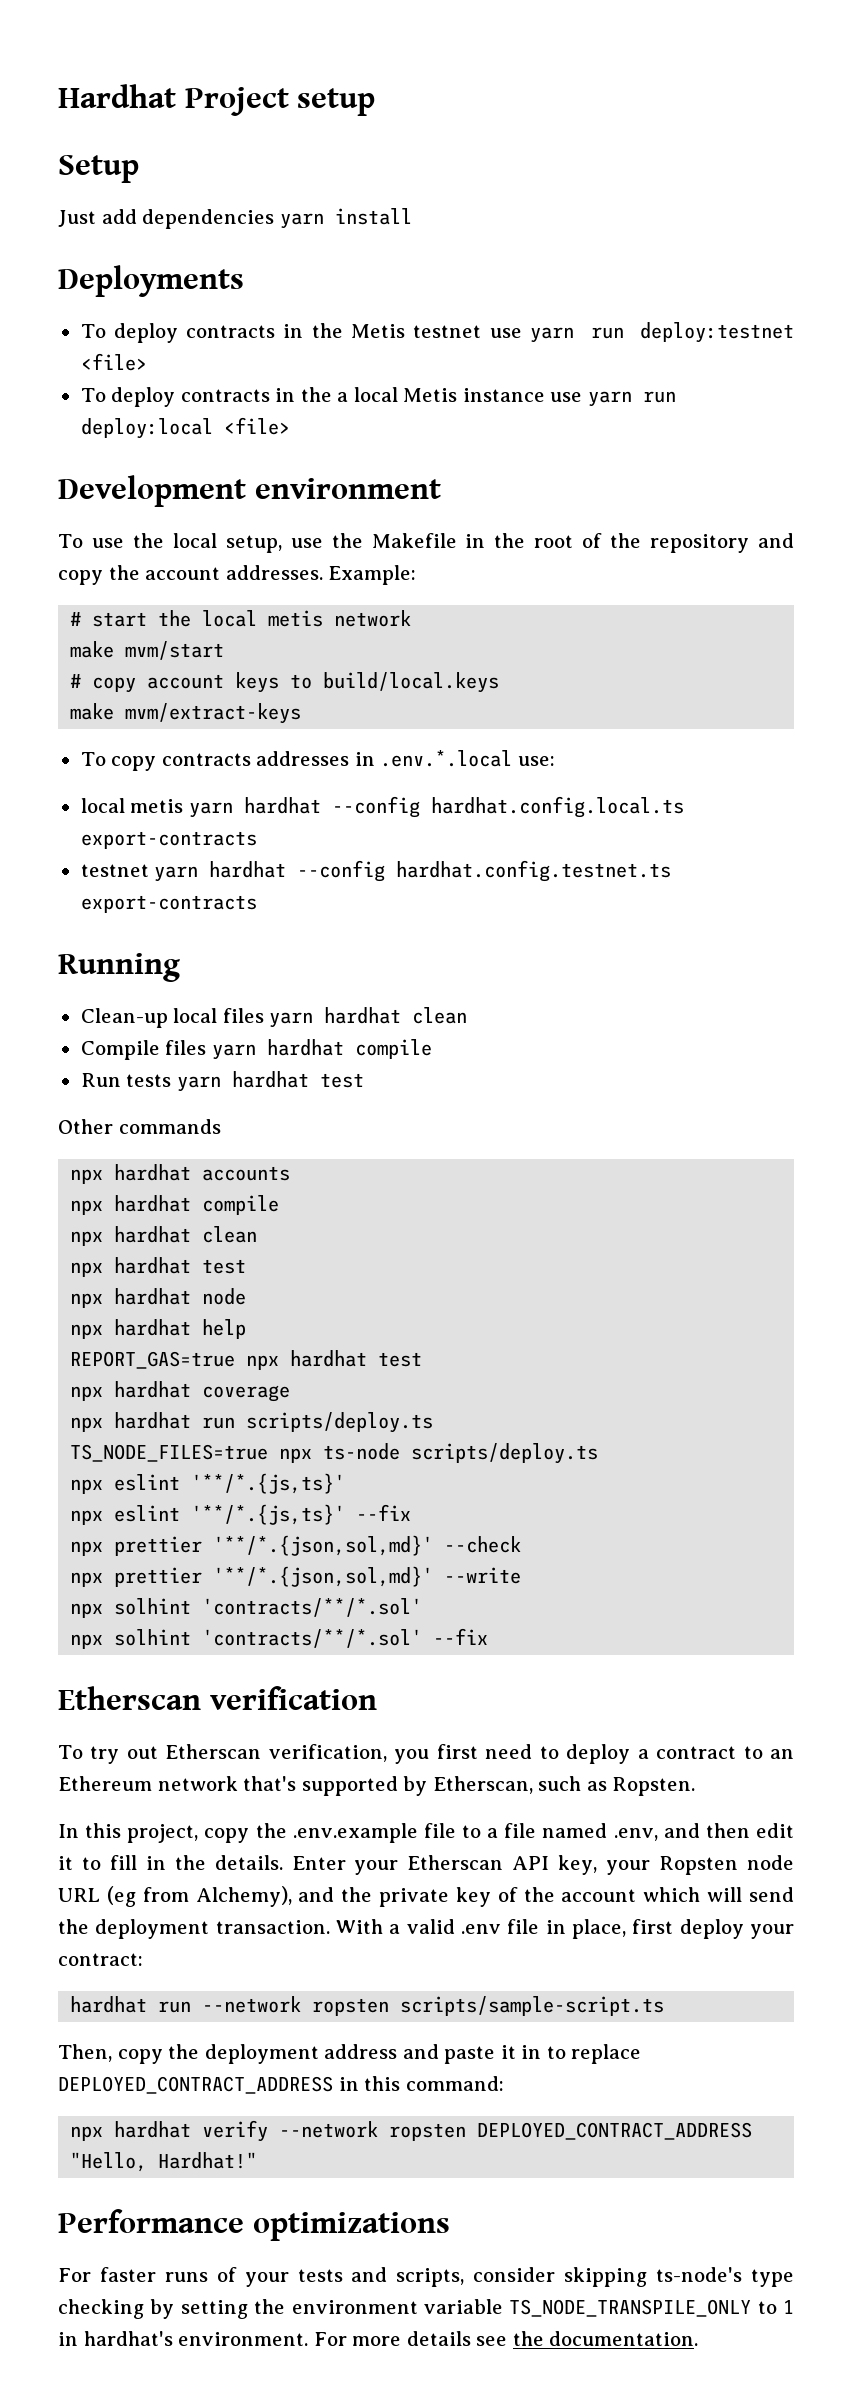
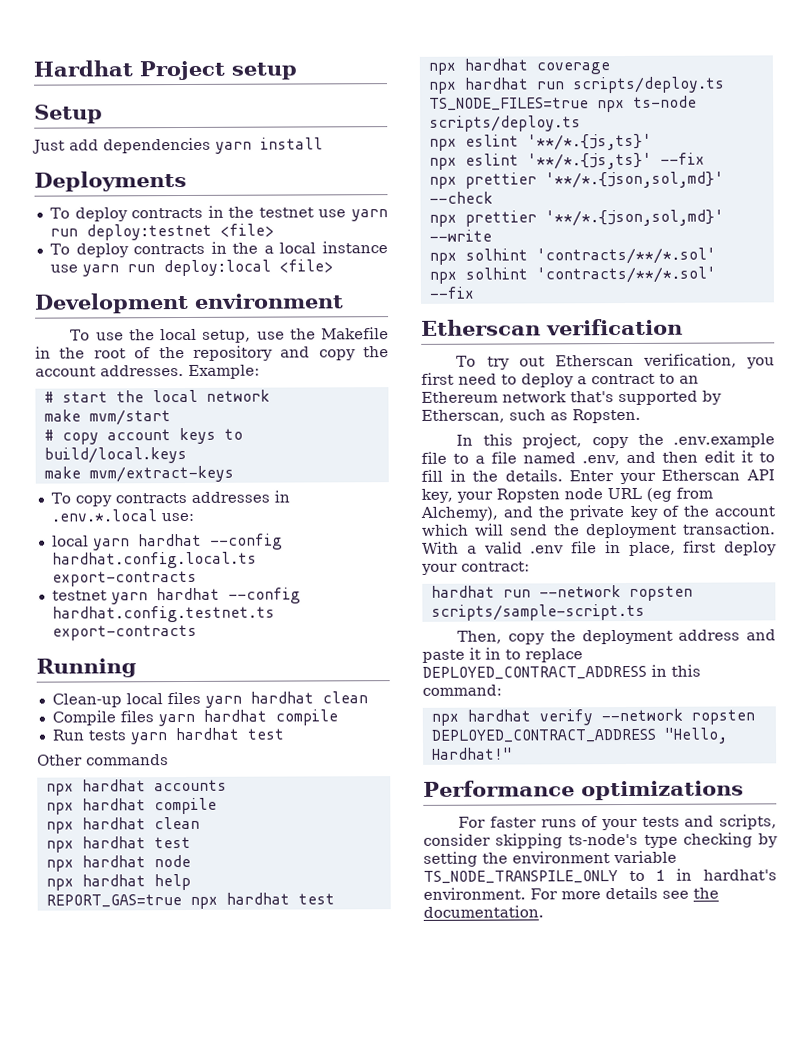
[351,324,406,338] Metis -> (255, 212) none
[403,388,458,402] Metis -> (317, 248) none
[268,610,324,627] metis -> (198, 396) none
[130,799,184,813] metis -> (89, 541) none

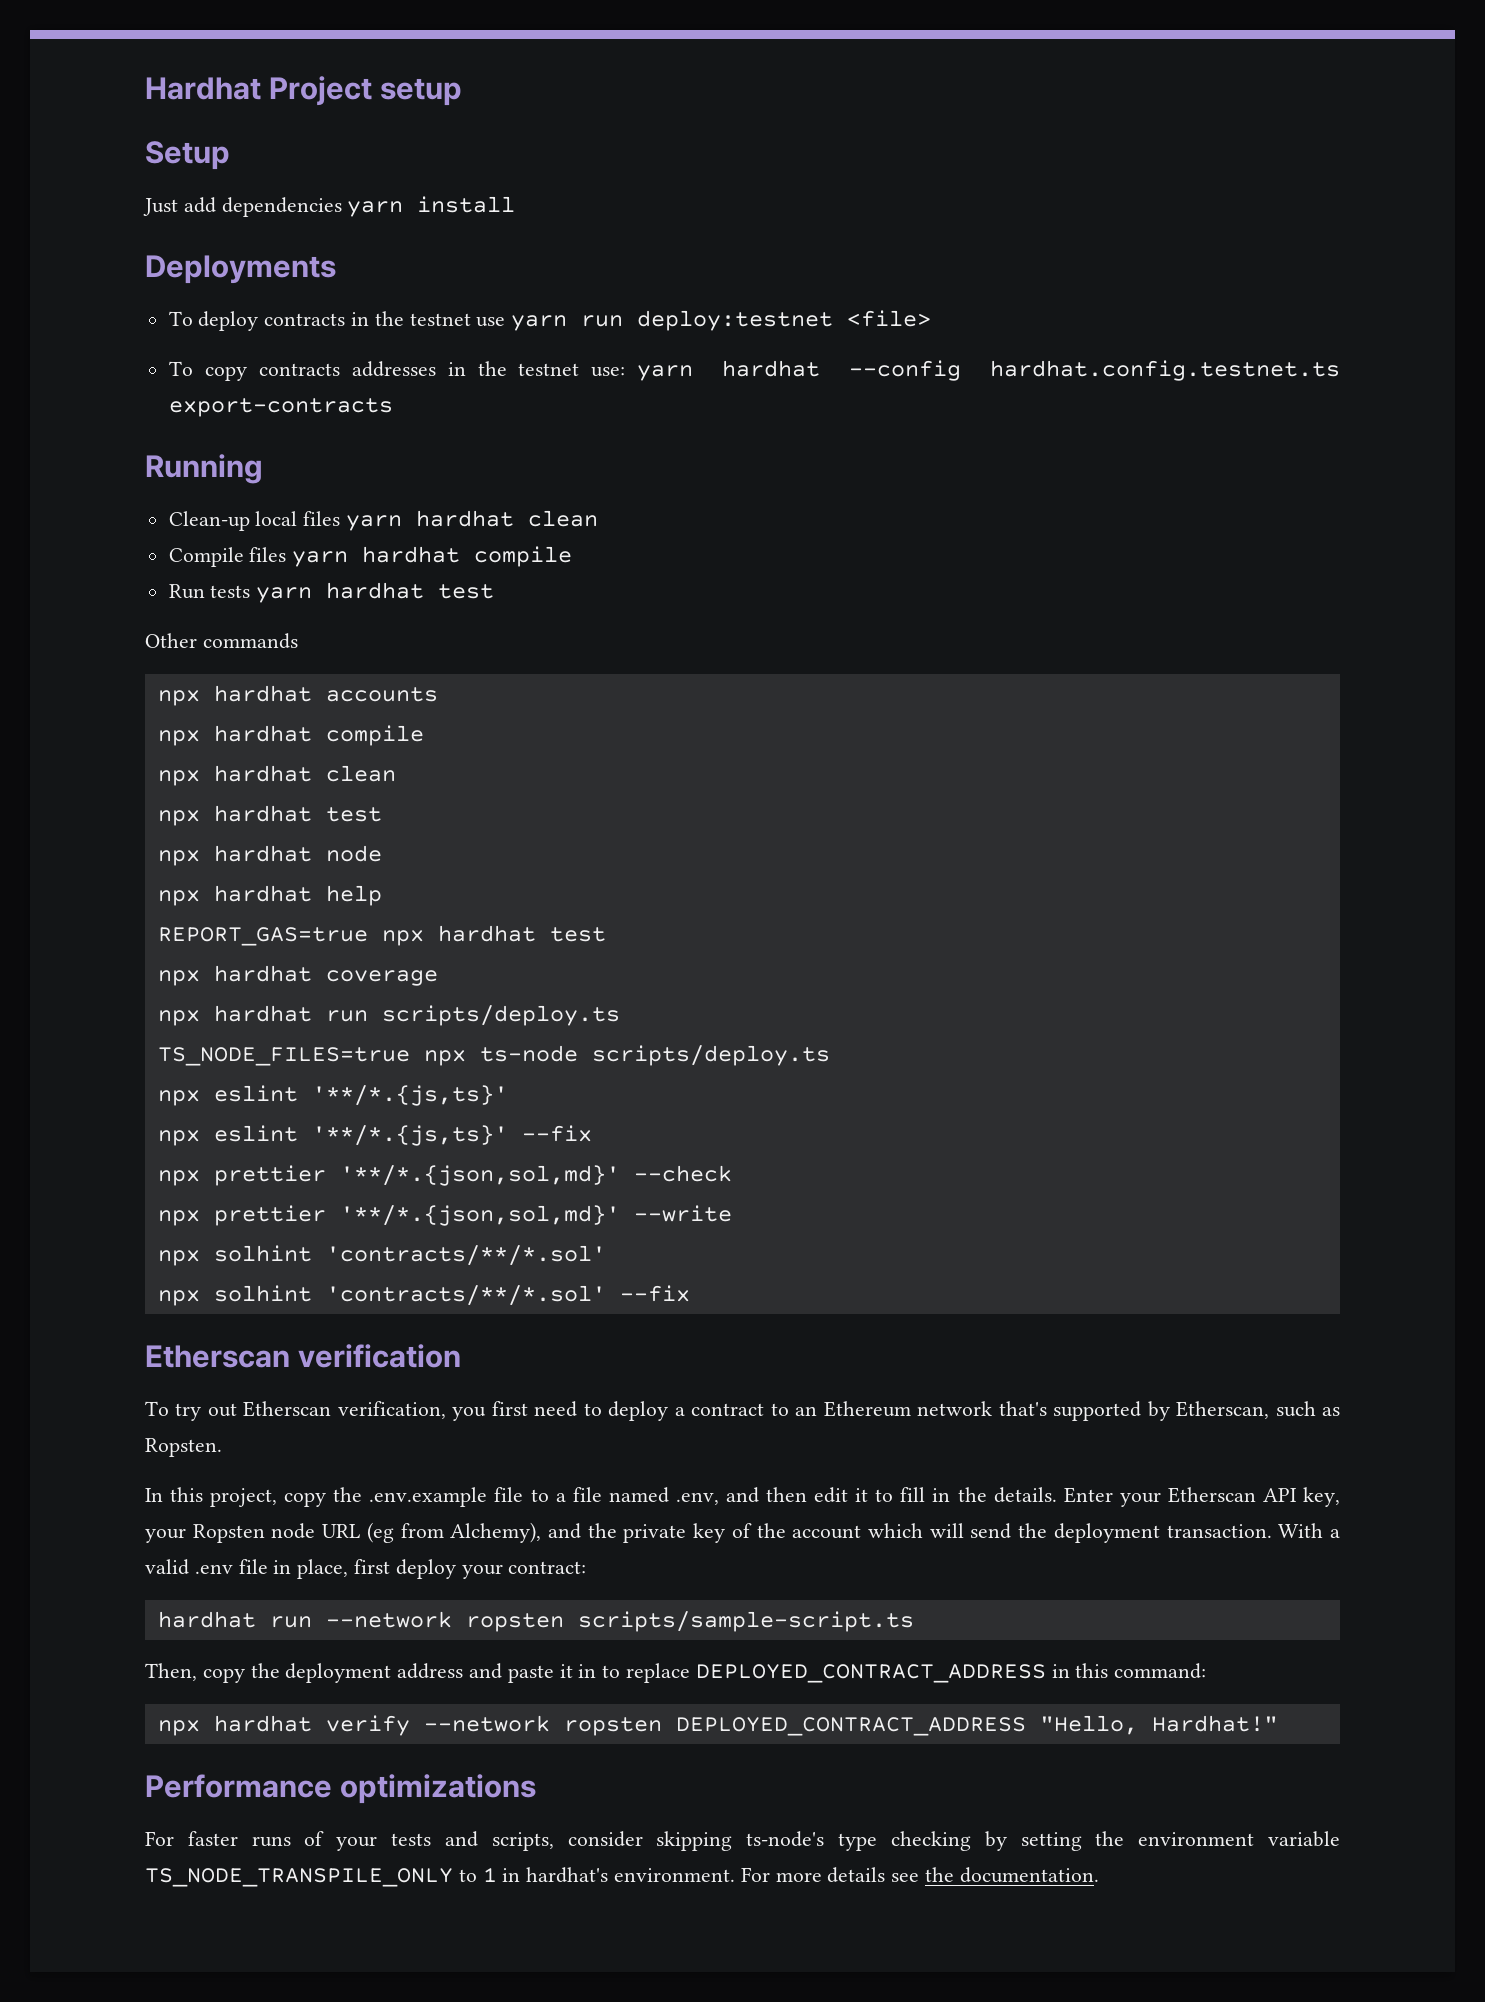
[49,241,388,258] [49,259,333,277] [34,292,344,314] [70,327,390,343] [35,345,389,361] [35,364,260,379] [43,389,270,403] [43,409,171,426] [43,427,243,445] [43,446,187,464] [43,465,234,483] // To deploy contracts in the a local instance use yarn run deploy:local <file> // Development environment // To use the local setup, use the Makefile in the root of the repository and copy the account addresses. Example: // # start the local network // make mvm/start // # copy account keys to build/local.keys // make mvm/extract-keys -> (932, 318) none
[50,509,157,522] .env.*.local -> [477,361,580,376] the testnet
[51,533,283,551] [51,551,257,569] [51,570,197,587] [51,590,107,601] // local yarn hardhat --config hardhat.config.local.ts export-contracts // testnet -> (626, 372) none

